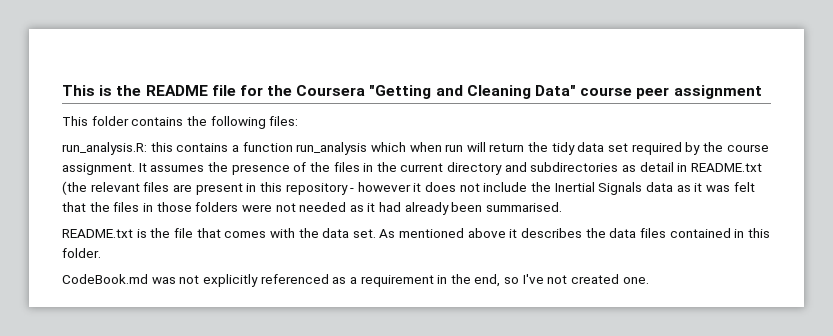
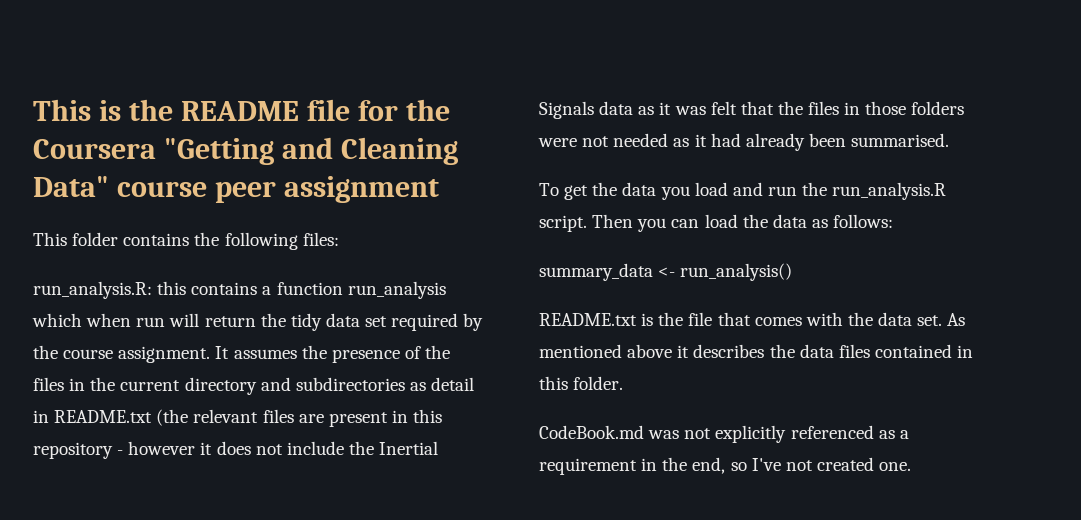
(563, 207) none -> [539,182,947,200] [539,214,894,232] [539,263,793,281] // To get the data you load and run the run_analysis.R script. Then you can load the data as follows: // summary_data <- run_analysis()

